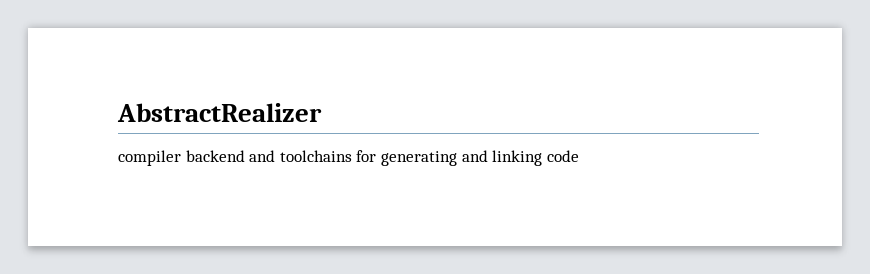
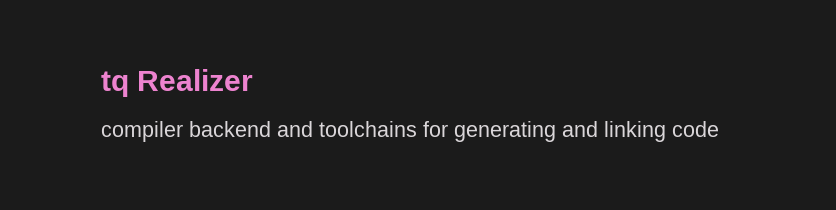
[117,103,322,122] AbstractRealizer -> [101,69,254,97] tq Realizer

